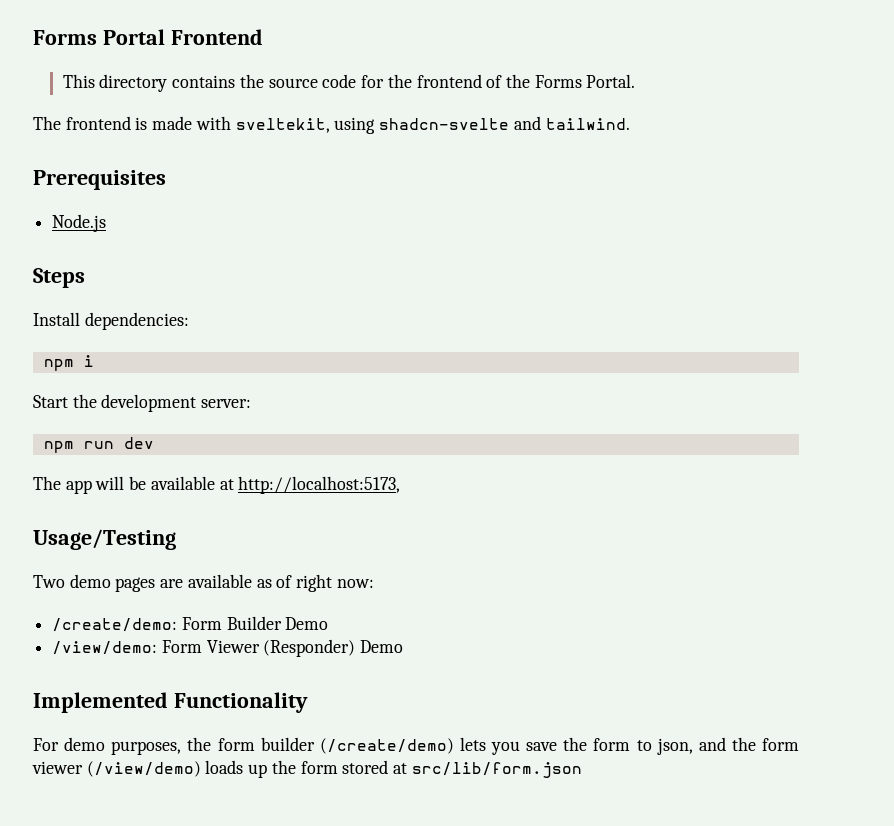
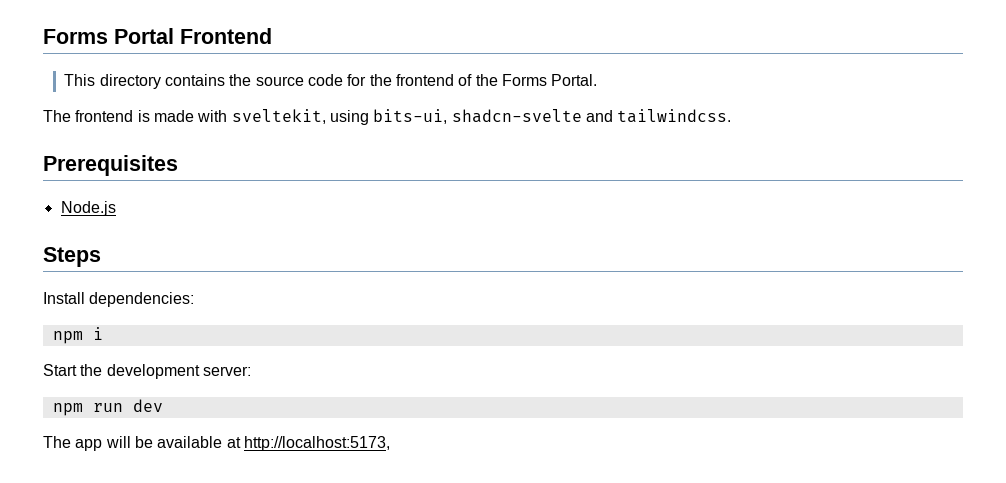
(376, 125) none -> [373,109,448,124] bits-ui,
[545,118,630,130] tailwind. -> [617,109,732,123] tailwindcss.
[33,529,176,550] [33,574,374,592] [52,616,329,632] [52,639,404,657] [33,692,308,713] [33,737,799,755] [32,760,582,778] // Usage/Testing // Two demo pages are available as of right now: // /create/demo: Form Builder Demo // /view/demo: Form Viewer (Responder) Demo // Implemented Functionality // For demo purposes, the form builder (/create/demo) lets you save the form to json, and the form viewer (/view/demo) loads up the form stored at src/lib/form.json -> (390, 443) none

